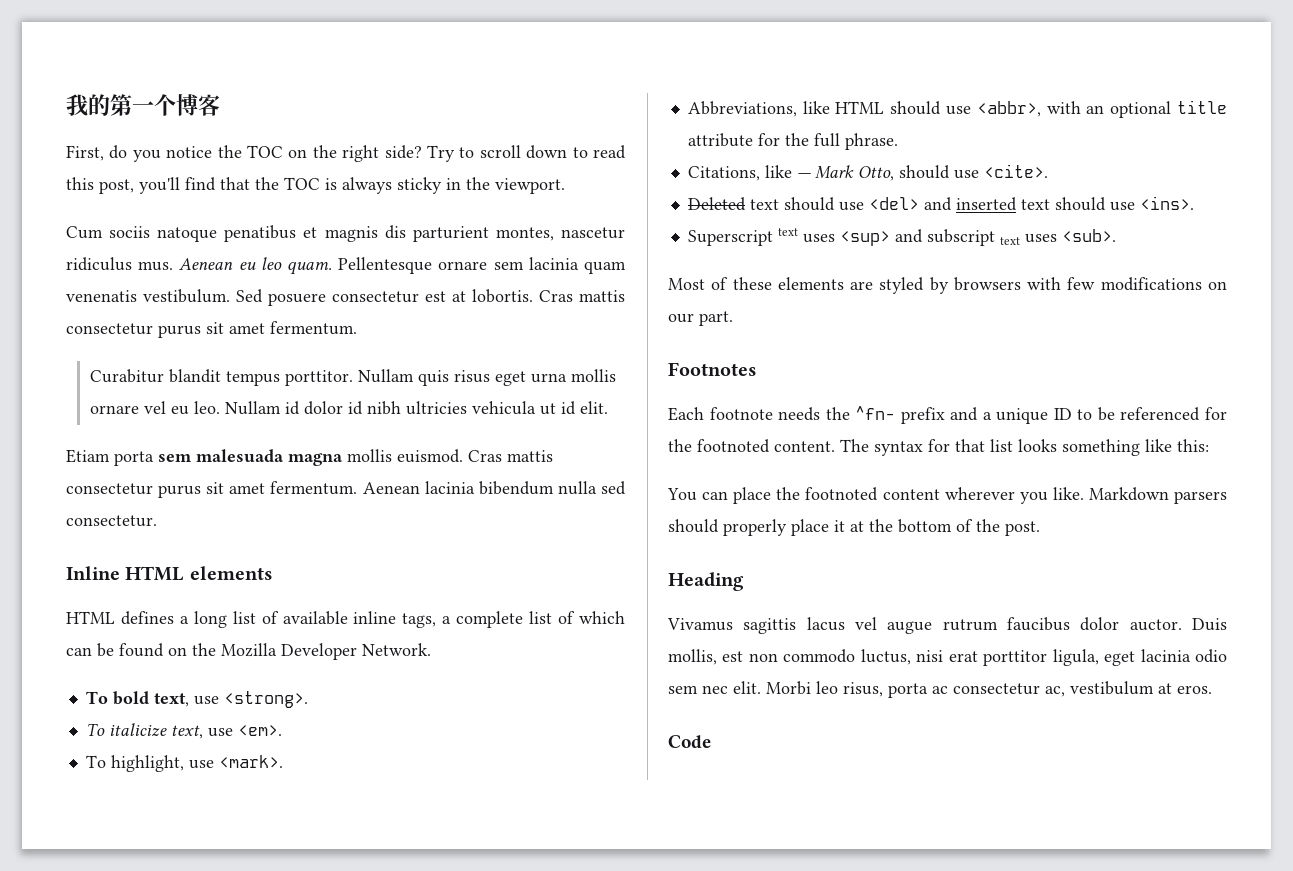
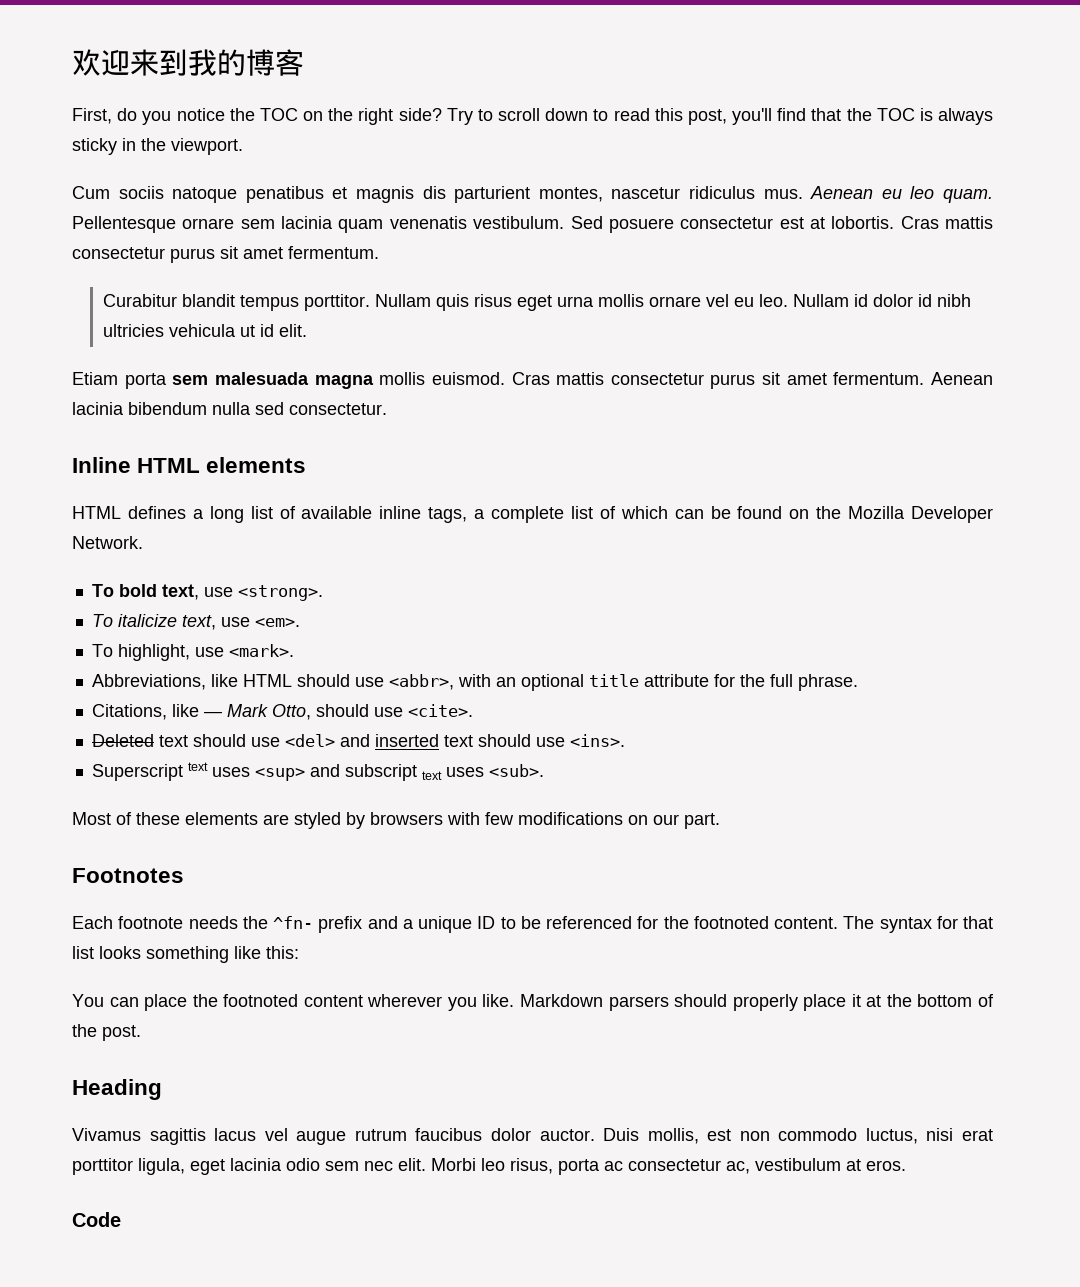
[66,94,176,117] 我的第一个 -> [72,49,246,76] 欢迎来到我的

